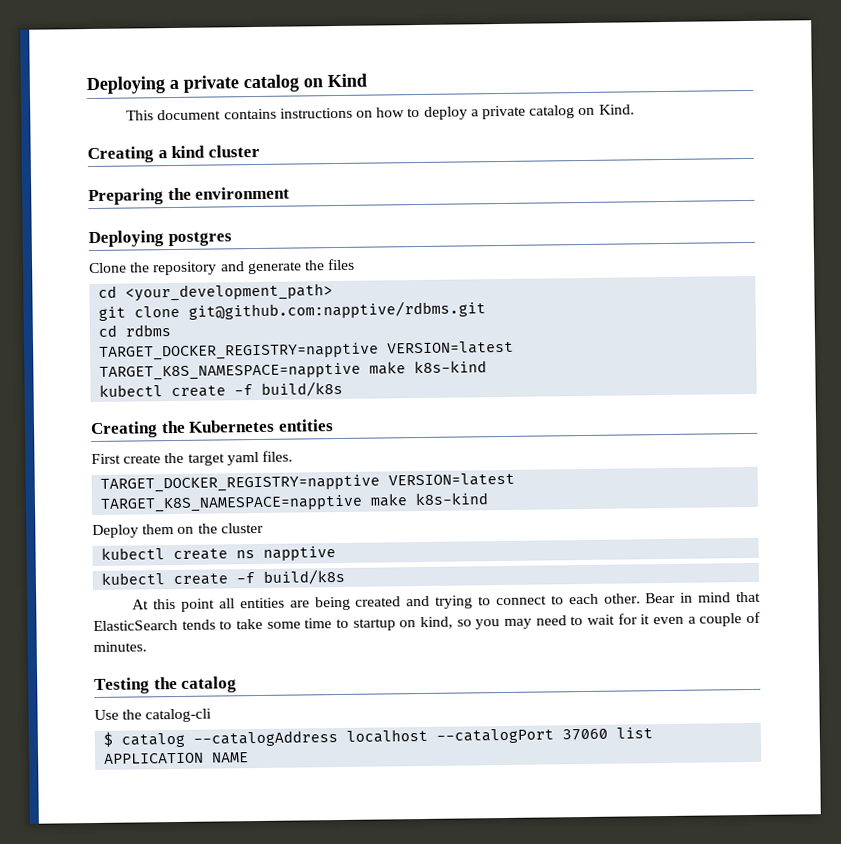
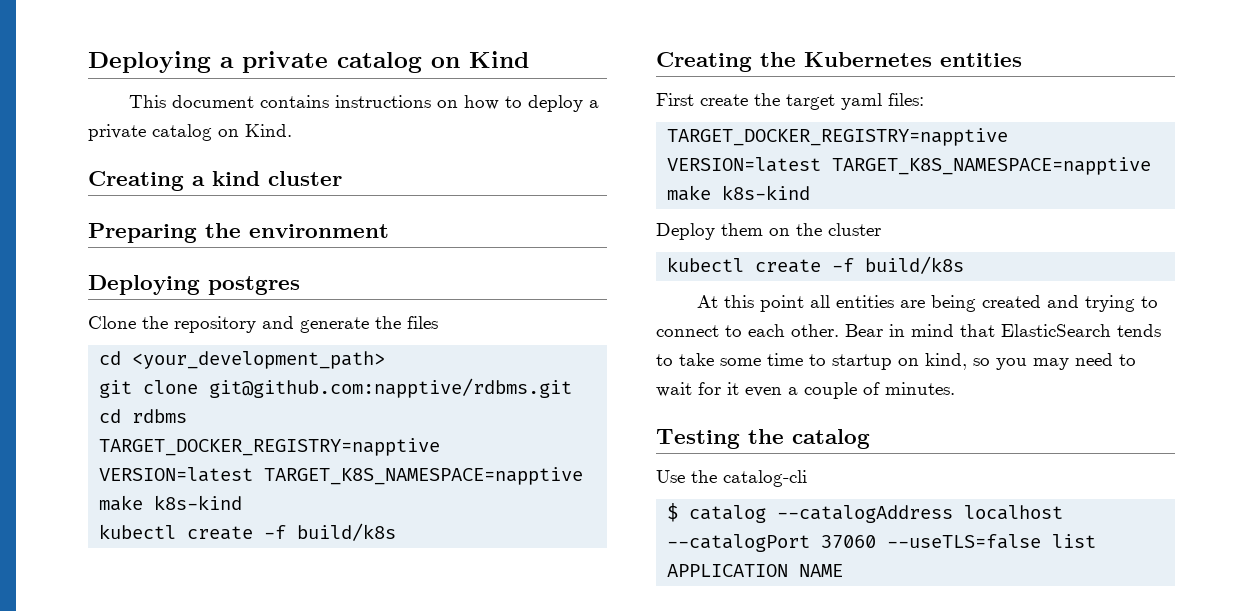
[261,450,293,462] files. -> [888,93,924,106] files:
[101,546,337,561] // kubectl create ns napptive -> (881, 229) none
(609, 734) none -> [887,534,1042,549] --useTLS=false

